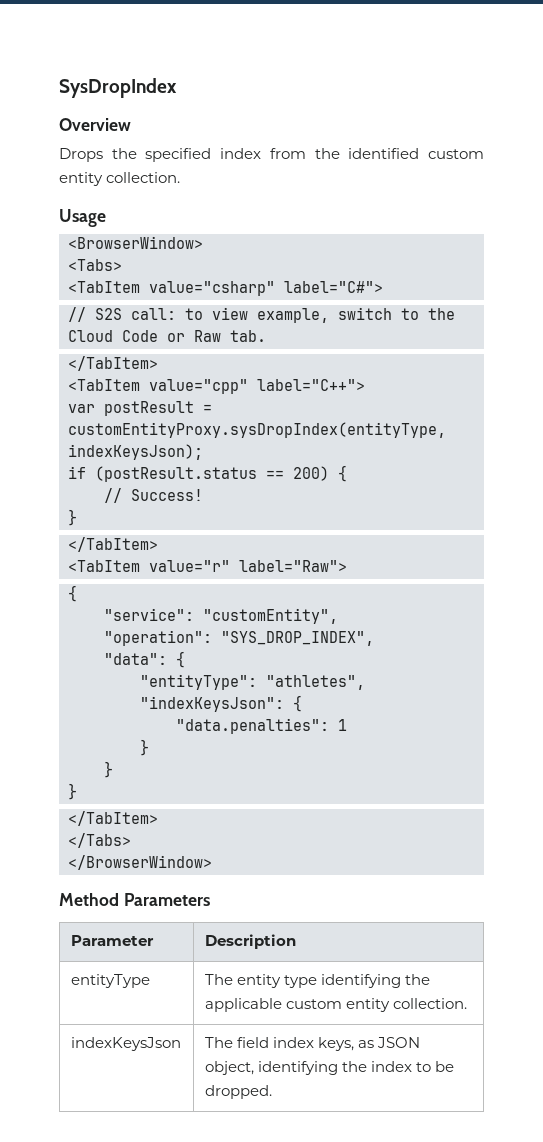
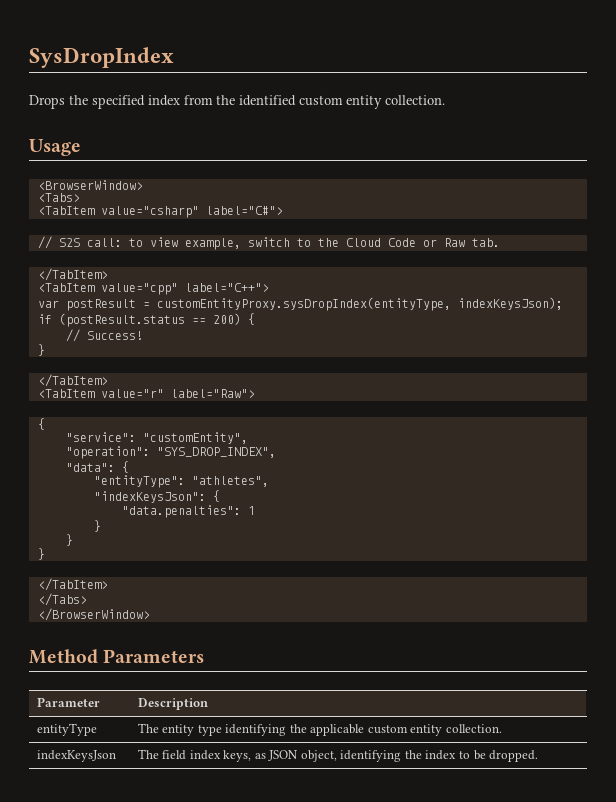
[59,118,131,131] // Overview -> (174, 57) none

